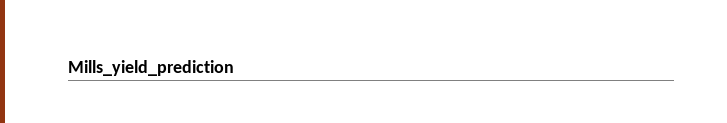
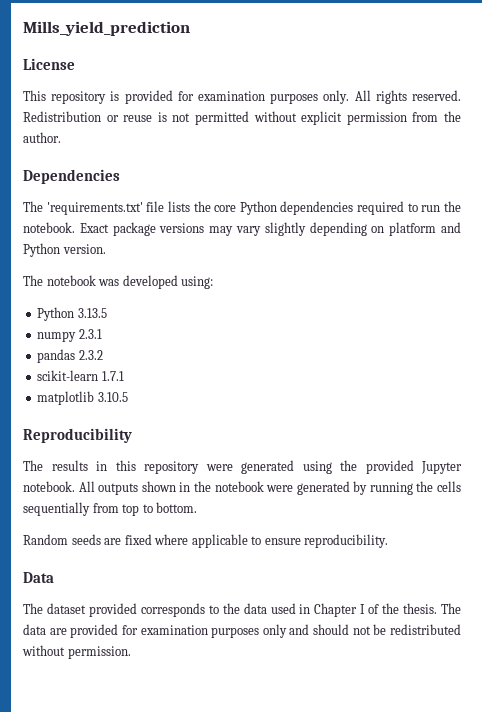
(234, 68) none -> [23,58,75,70] [23,90,461,104] [23,111,462,125] [23,132,61,143] [23,169,120,184] [23,201,461,215] [23,222,462,236] [23,243,106,257] [23,275,214,289] [37,307,107,321] [37,329,102,342] [37,349,103,363] [37,370,124,381] [37,391,128,405] [23,428,132,443] [23,460,462,474] [23,481,461,495] [23,502,198,516] [23,534,389,548] [23,572,54,583] [23,603,462,617] [23,624,461,638] [22,645,131,659] // License // This repository is provided for examination purposes only. All rights reserved. Redistribution or reuse is not permitted without explicit permission from the author. // Dependencies // The 'requirements.txt' file lists the core Python dependencies required to run the notebook. Exact package versions may vary slightly depending on platform and Python version. // The notebook was developed using: // Python 3.13.5 // numpy 2.3.1 // pandas 2.3.2 // scikit-learn 1.7.1 // matplotlib 3.10.5 // Reproducibility // The results in this repository were generated using the provided Jupyter notebook. All outputs shown in the notebook were generated by running the cells sequentially from top to bottom. // Random seeds are fixed where applicable to ensure reproducibility. // Data // The dataset provided corresponds to the data used in Chapter I of the thesis. The data are provided for examination purposes only and should not be redistributed without permission.

